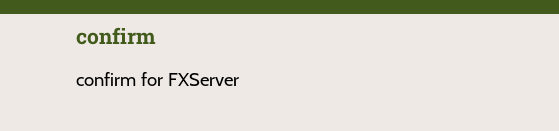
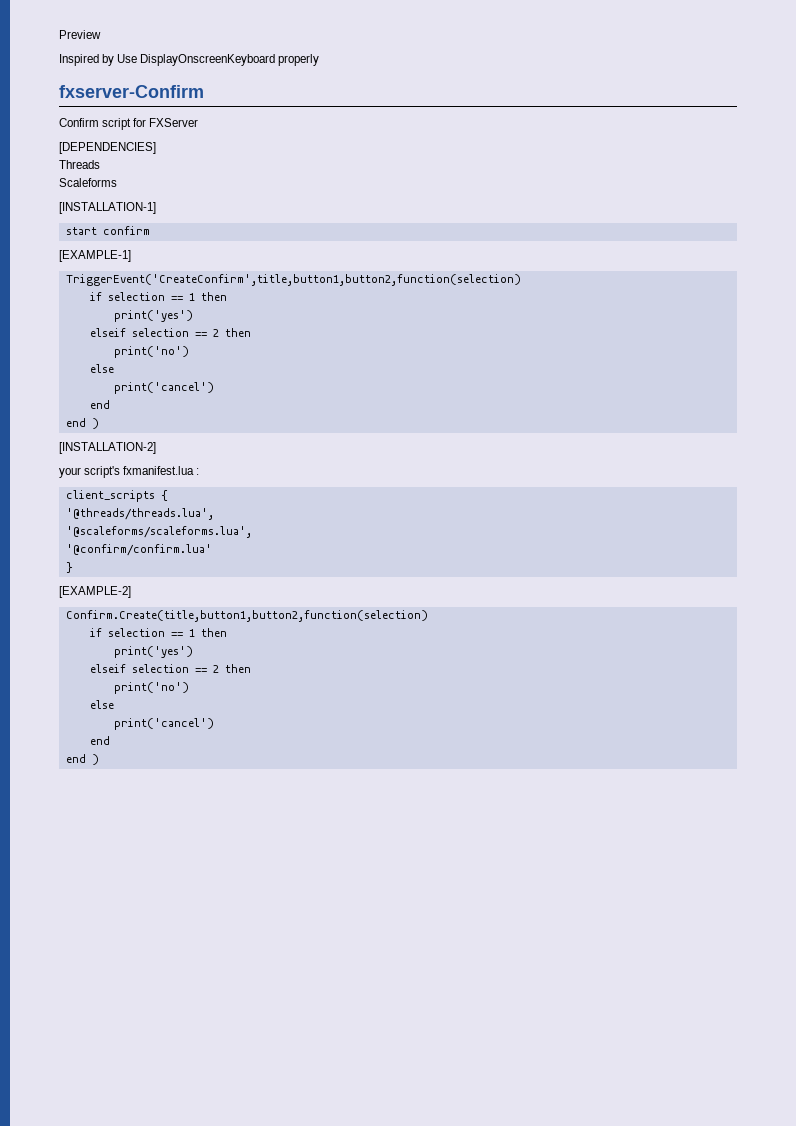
[76,27,156,45] [76,72,239,86] confirm // confirm for FXServer -> [59,30,101,39] [59,54,320,66] [59,85,204,98] [59,118,199,130] [59,142,156,154] [59,160,100,169] [59,178,117,187] [59,202,156,214] [65,226,150,235] [59,250,131,262] [65,274,521,286] [89,292,227,301] [113,310,193,322] [89,328,251,337] [113,346,189,358] [89,364,114,373] [113,382,214,394] [89,400,110,409] [65,418,99,429] [59,442,156,454] [59,466,200,478] [65,490,168,502] [65,508,214,520] [65,526,252,538] [65,544,212,556] [65,562,73,573] [59,586,131,598] [65,610,428,622] [89,628,227,637] [113,646,193,658] [89,664,251,673] [113,682,189,694] [89,700,114,709] [113,718,214,730] [89,736,110,745] [65,754,99,765] Preview // Inspired by Use DisplayOnscreenKeyboard properly // fxserver-Confirm // Confirm script for FXServer // [DEPENDENCIES] // Threads // Scaleforms // [INSTALLATION-1] // start confirm // [EXAMPLE-1] // TriggerEvent('CreateConfirm',title,button1,button2,function(selection) // if selection == 1 then // print('yes') // elseif selection == 2 then // print('no') // else // print('cancel') // end // end ) // [INSTALLATION-2] // your script's fxmanifest.lua : // client_scripts { // '@threads/threads.lua', // '@scaleforms/scaleforms.lua', // '@confirm/confirm.lua' // } // [EXAMPLE-2] // Confirm.Create(title,button1,button2,function(selection) // if selection == 1 then // print('yes') // elseif selection == 2 then // print('no') // else // print('cancel') // end // end )

